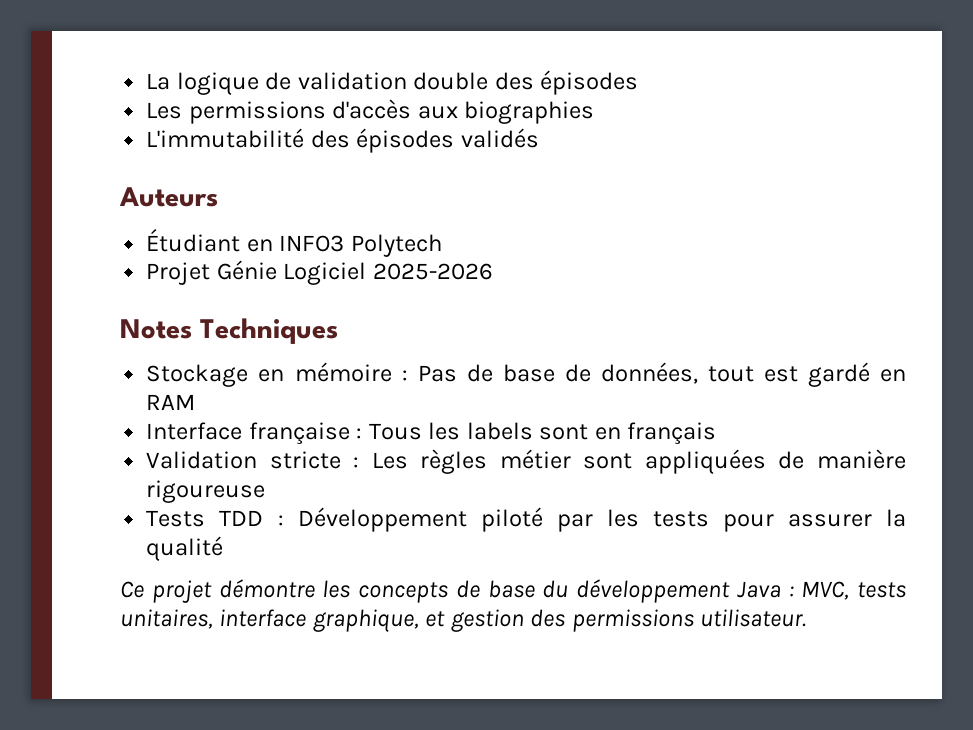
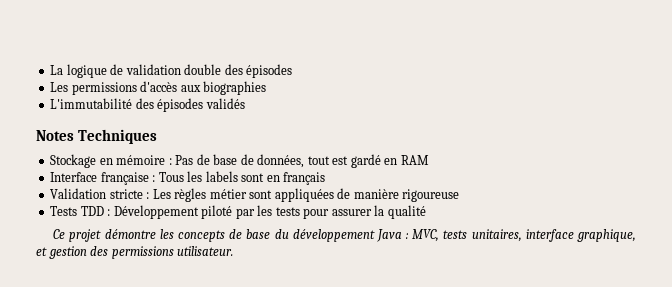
[119,187,218,207] [146,229,442,257] [146,260,493,285] // Auteurs // Étudiant en INFO3 Polytech // Projet Génie Logiciel 2025-2026 -> (245, 103) none

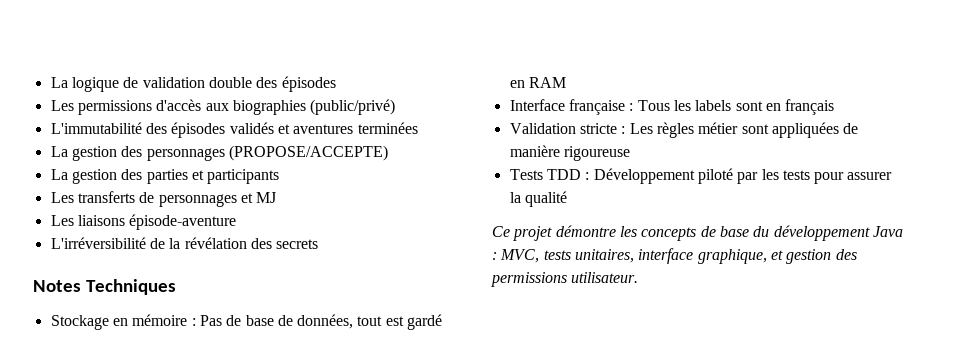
(267, 88) none -> [310,99,396,115] (public/privé)
(245, 103) none -> [277,122,418,134] [50,145,388,161] [50,169,280,184] [50,191,277,207] [50,214,237,230] [50,237,319,249] et aventures terminées // La gestion des personnages (PROPOSE/ACCEPTE) // La gestion des parties et participants // Les transferts de personnages et MJ // Les liaisons épisode-aventure // L'irréversibilité de la révélation des secrets

